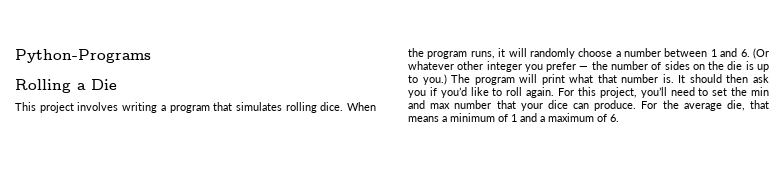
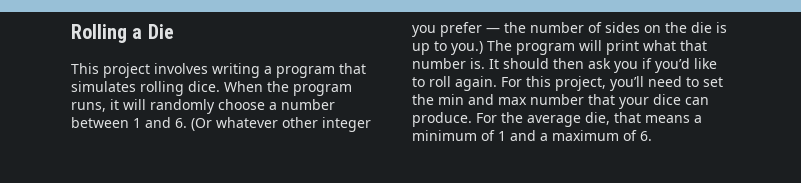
[15,49,151,63] Python-Programs // -> (71, 33) none

